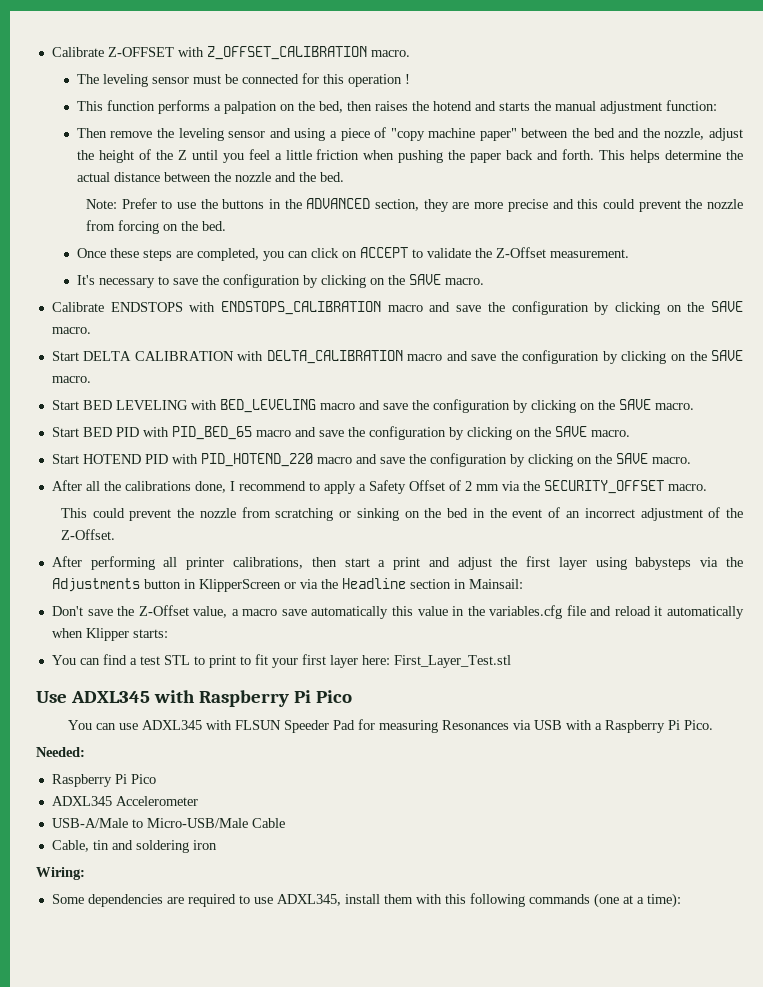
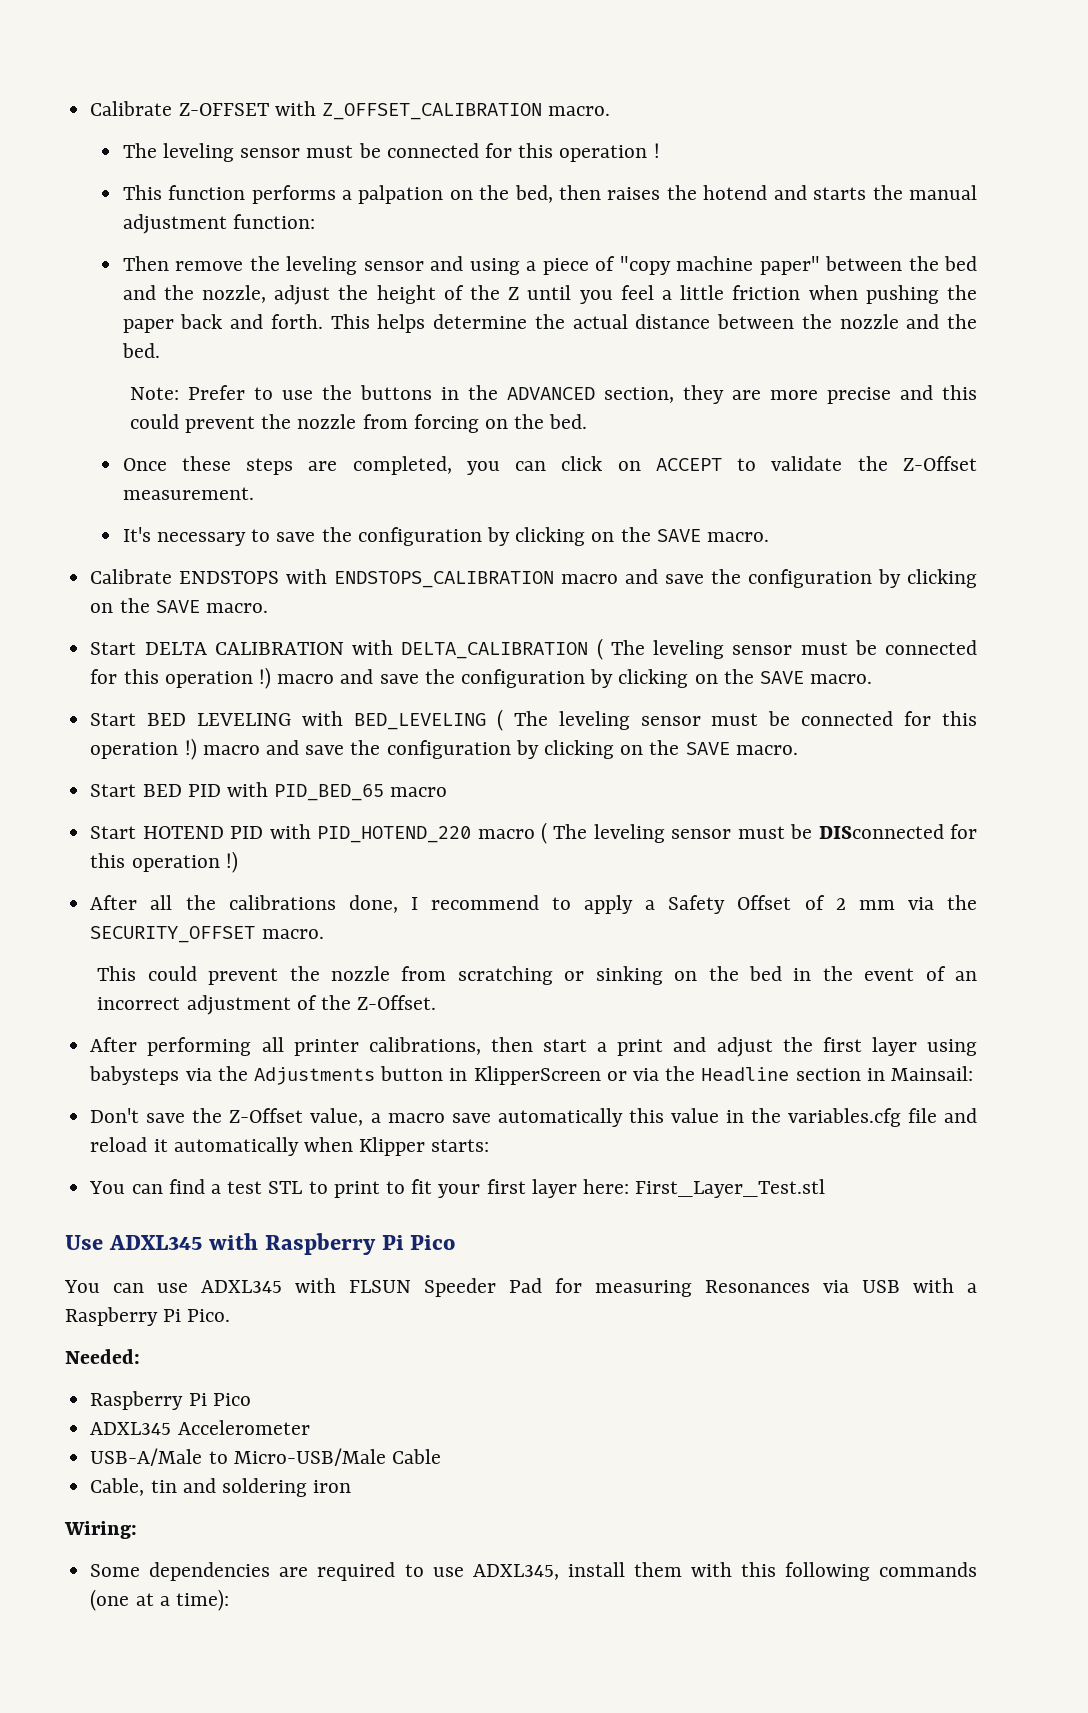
(403, 357) none -> [596,638,977,660] [90,667,271,689] ( The leveling sensor must be connected for this operation !)
(316, 406) none -> [496,709,977,731] [90,738,197,760] ( The leveling sensor must be connected for this operation !)
[294,426,630,440] and save the configuration by clicking on the SAVE macro. -> (448, 792) none
[355,453,691,467] and save the configuration by clicking on the SAVE macro. -> [540,822,977,844] [90,851,238,873] ( The leveling sensor must be DISconnected for this operation !)

